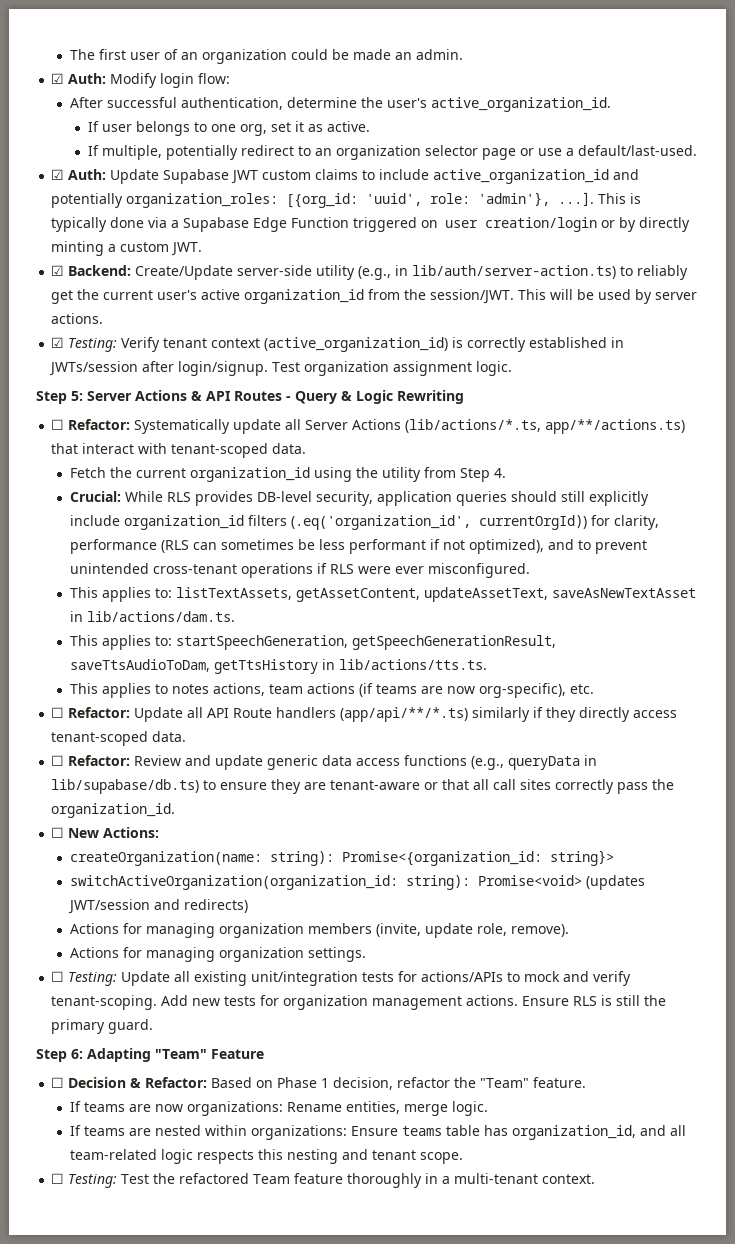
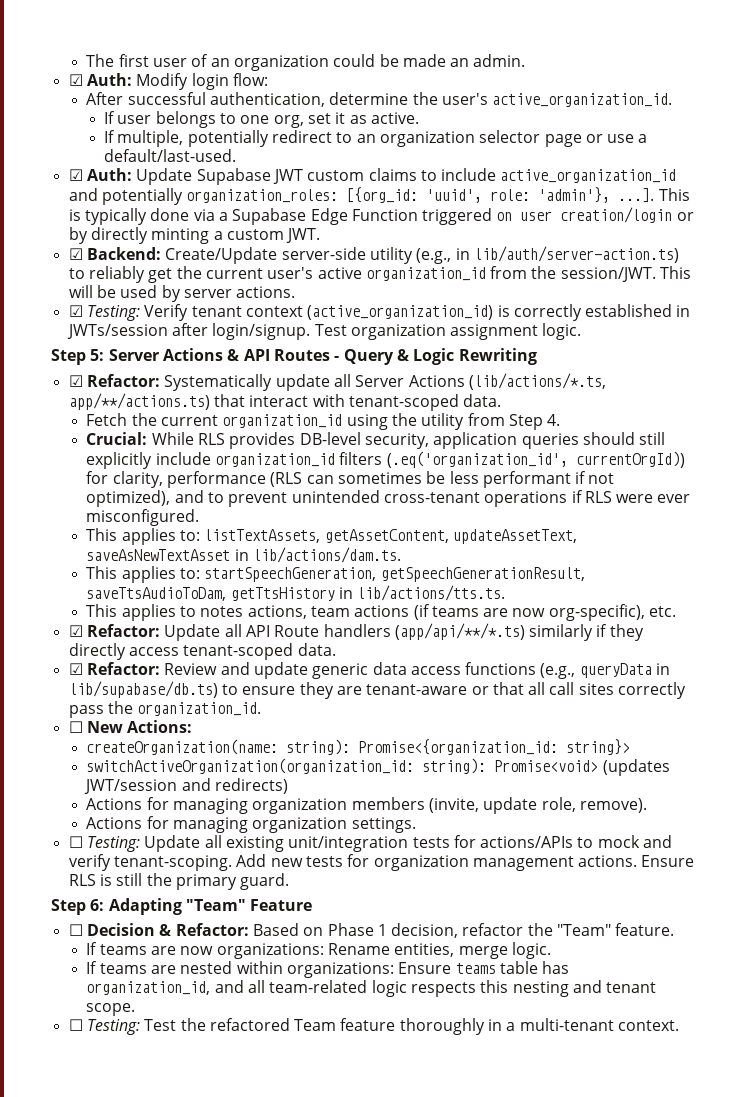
[51,419,65,430] ☐ -> [68,375,83,387] ☑
[51,707,65,718] ☐ -> [68,625,83,637] ☑
[51,755,65,766] ☐ -> [68,663,83,675] ☑

